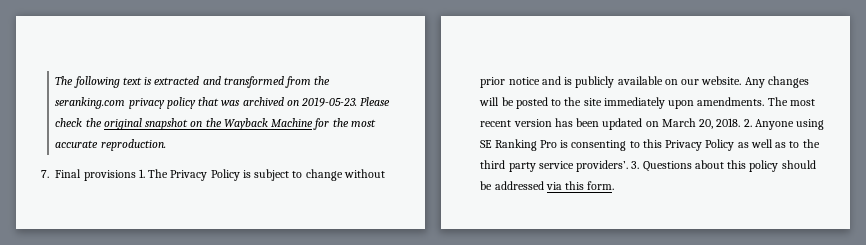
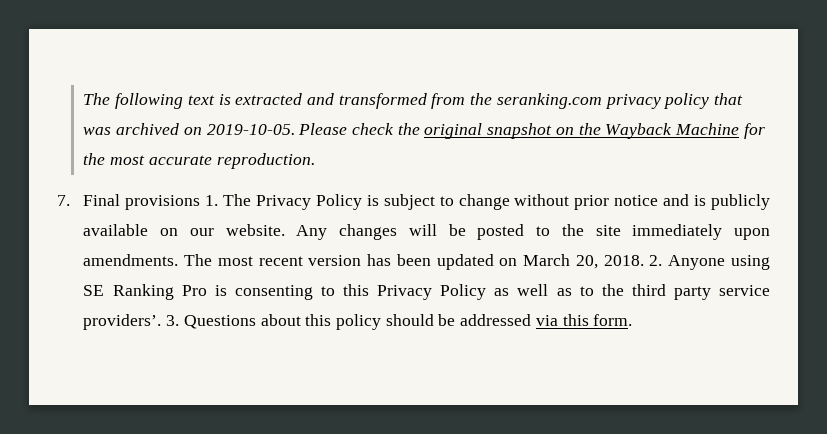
[301,97,358,107] 2019-05-23. -> [206,124,295,135] 2019-10-05.

